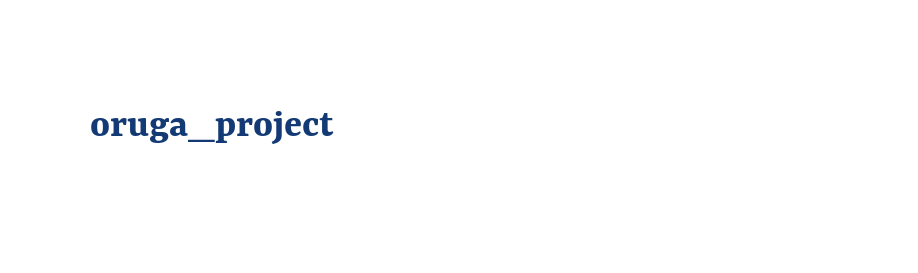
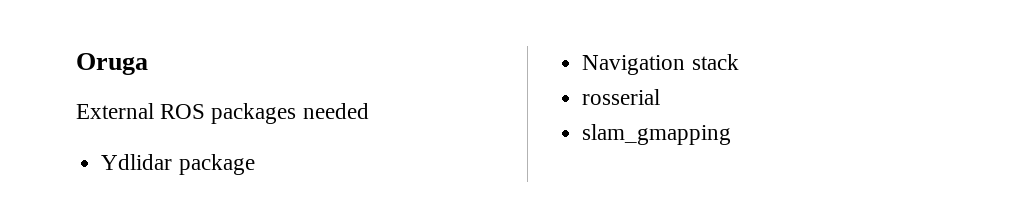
[90,111,334,145] oruga_project -> [76,53,148,75] [76,103,369,124] [101,154,255,175] [582,54,739,75] [582,89,661,105] [582,124,732,145] Oruga // External ROS packages needed // Ydlidar package // Navigation stack // rosserial // slam_gmapping

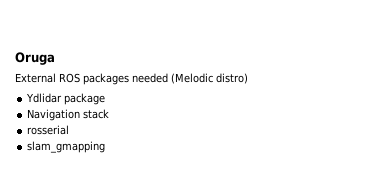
(369, 111) none -> [171,73,248,84] (Melodic distro)

